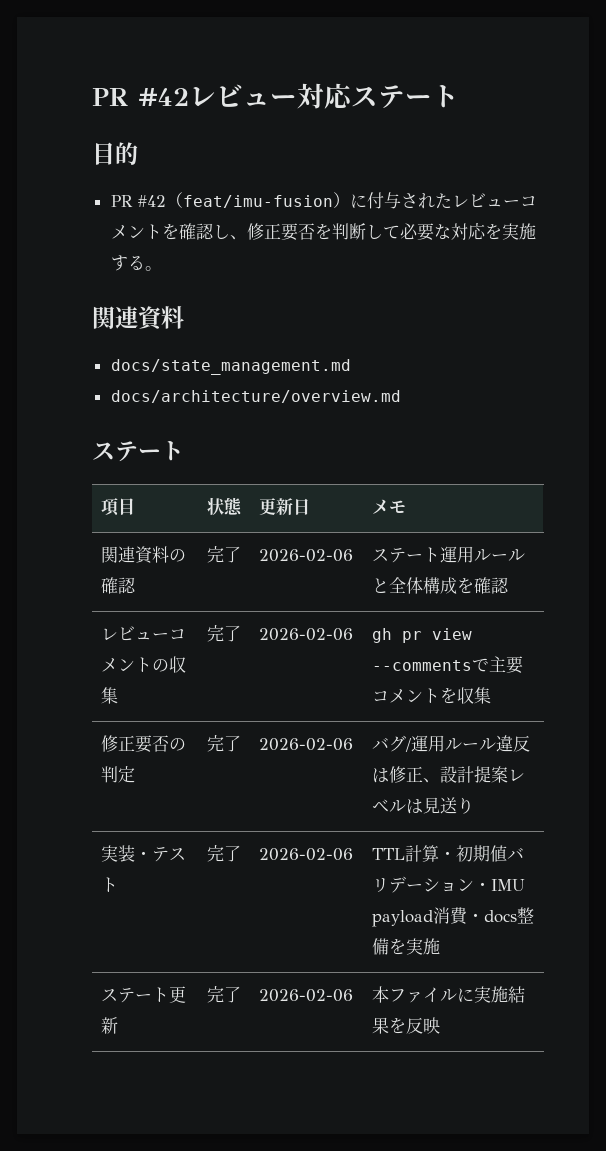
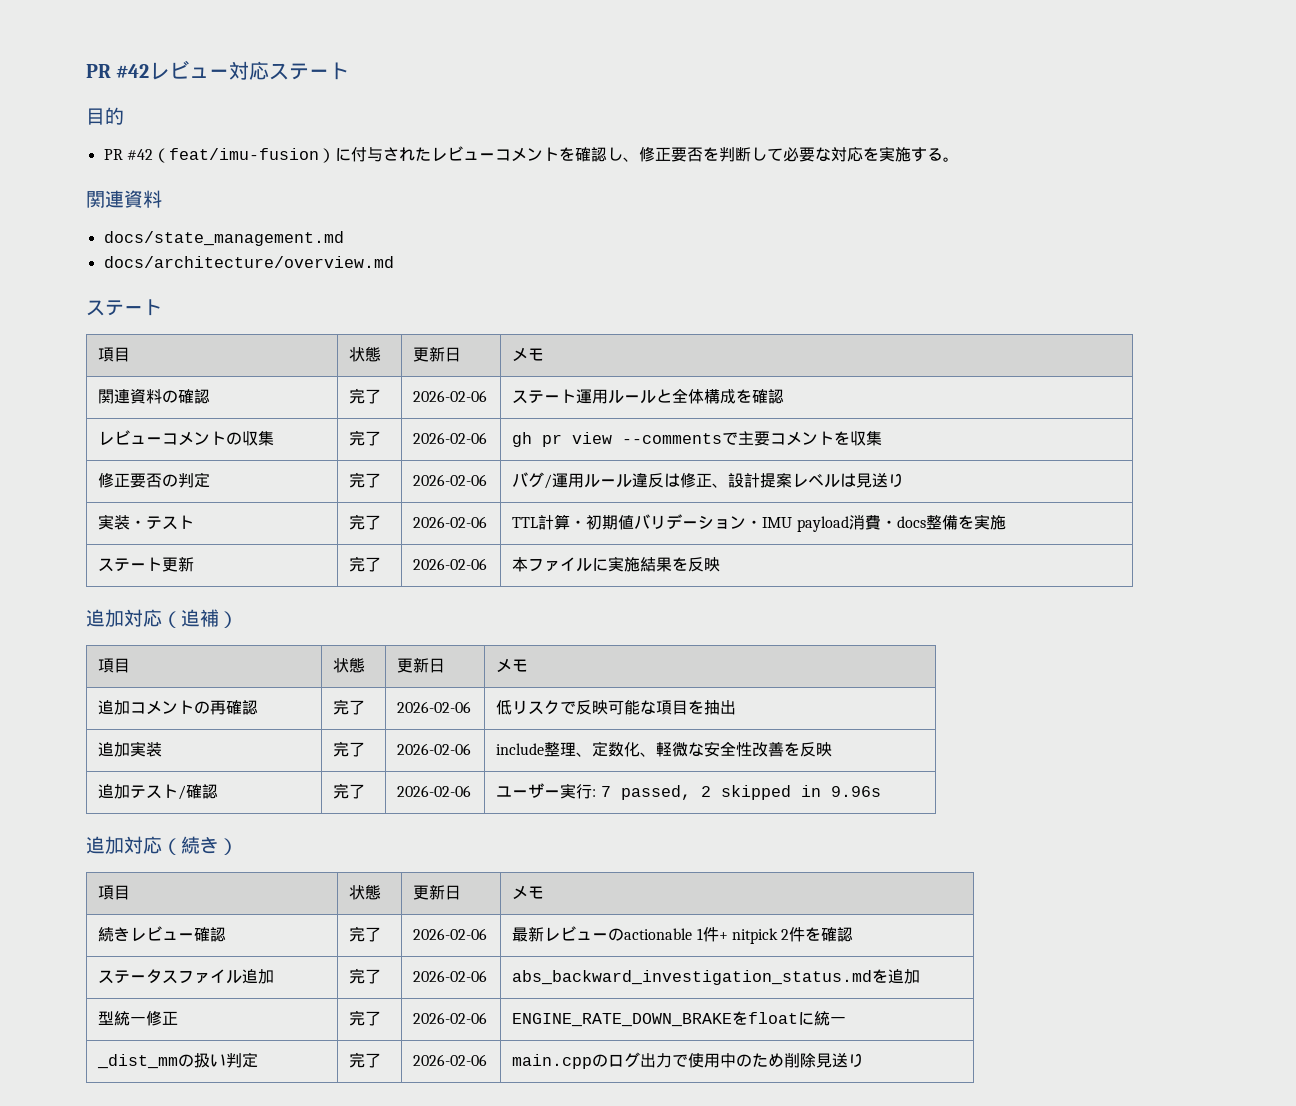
(441, 1025) none -> [86,609,238,628] [98,658,131,673] [333,657,366,673] [397,657,446,673] [496,658,529,673] [98,700,259,715] [333,699,366,715] [397,701,472,713] [496,700,737,715] [98,741,163,757] [333,741,366,757] [397,743,472,755] [496,741,833,757] [98,784,219,800] [333,783,366,799] [397,785,472,797] [496,783,881,800] [86,836,238,855] [98,885,131,900] [349,884,382,900] [413,884,462,900] [512,885,545,900] [98,926,227,942] [349,926,382,942] [413,928,488,940] [512,926,854,944] [98,969,275,984] [349,968,382,984] [413,970,488,982] [512,969,921,985] [98,1010,179,1026] [349,1010,382,1026] [413,1012,488,1024] [512,1011,847,1027] [97,1052,259,1069] [349,1052,382,1068] [413,1054,488,1066] [512,1052,865,1069] // 追加対応（追補） // 項目 | 状態 | 更新日 | メモ // 追加コメントの再確認 | 完了 | 2026-02-06 | 低リスクで反映可能な項目を抽出 // 追加実装 | 完了 | 2026-02-06 | include整理、定数化、軽微な安全性改善を反映 // 追加テスト/確認 | 完了 | 2026-02-06 | ユーザー実行: 7 passed, 2 skipped in 9.96s // 追加対応（続き） // 項目 | 状態 | 更新日 | メモ // 続きレビュー確認 | 完了 | 2026-02-06 | 最新レビューのactionable 1件+ nitpick 2件を確認 // ステータスファイル追加 | 完了 | 2026-02-06 | abs_backward_investigation_status.mdを追加 // 型統一修正 | 完了 | 2026-02-06 | ENGINE_RATE_DOWN_BRAKEをfloatに統一 // _dist_mmの扱い判定 | 完了 | 2026-02-06 | main.cppのログ出力で使用中のため削除見送り

